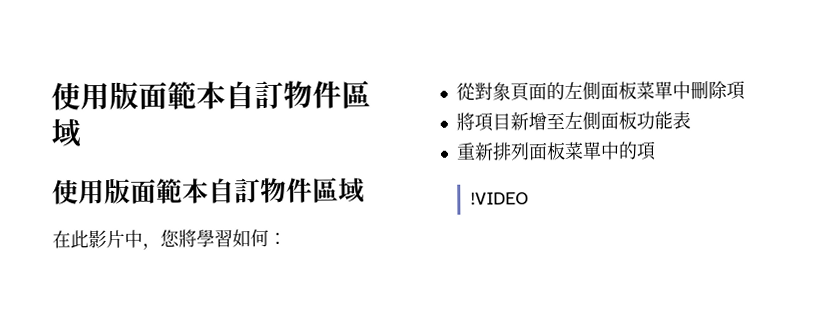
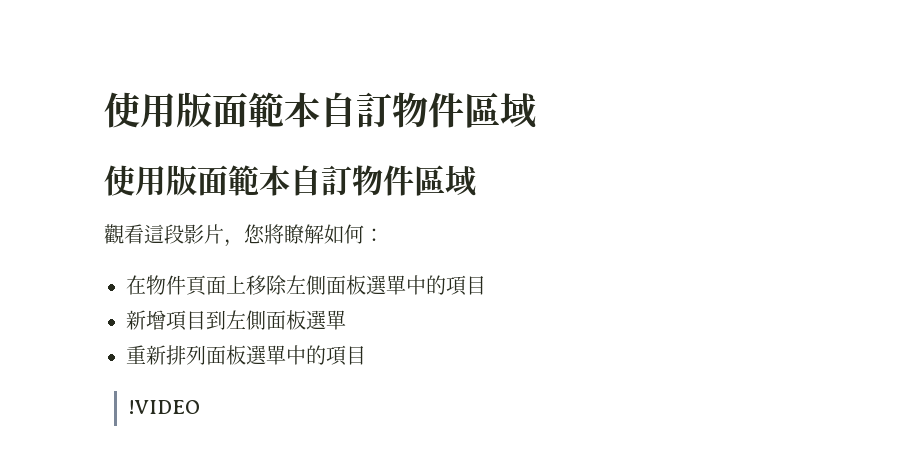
[52,228,287,250] [455,80,745,102] [455,111,691,132] 在此影片中，您將學習如何： // 從對象頁面的左側面板菜單中刪除項 // 將項目新增至左側面板功能表 -> [104,224,384,247] [126,275,486,296] [126,310,346,331] 觀看這段影片，您將瞭解如何： // 在物件頁面上移除左側面板選單中的項目 // 新增項目到左側面板選單
[563,141,656,161] 菜單中的項 -> [246,345,366,366] 選單中的項目

